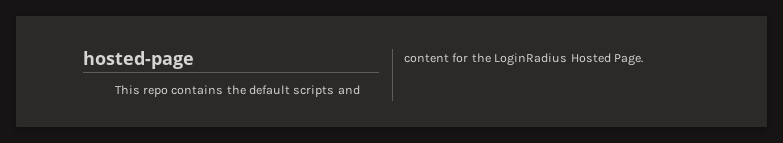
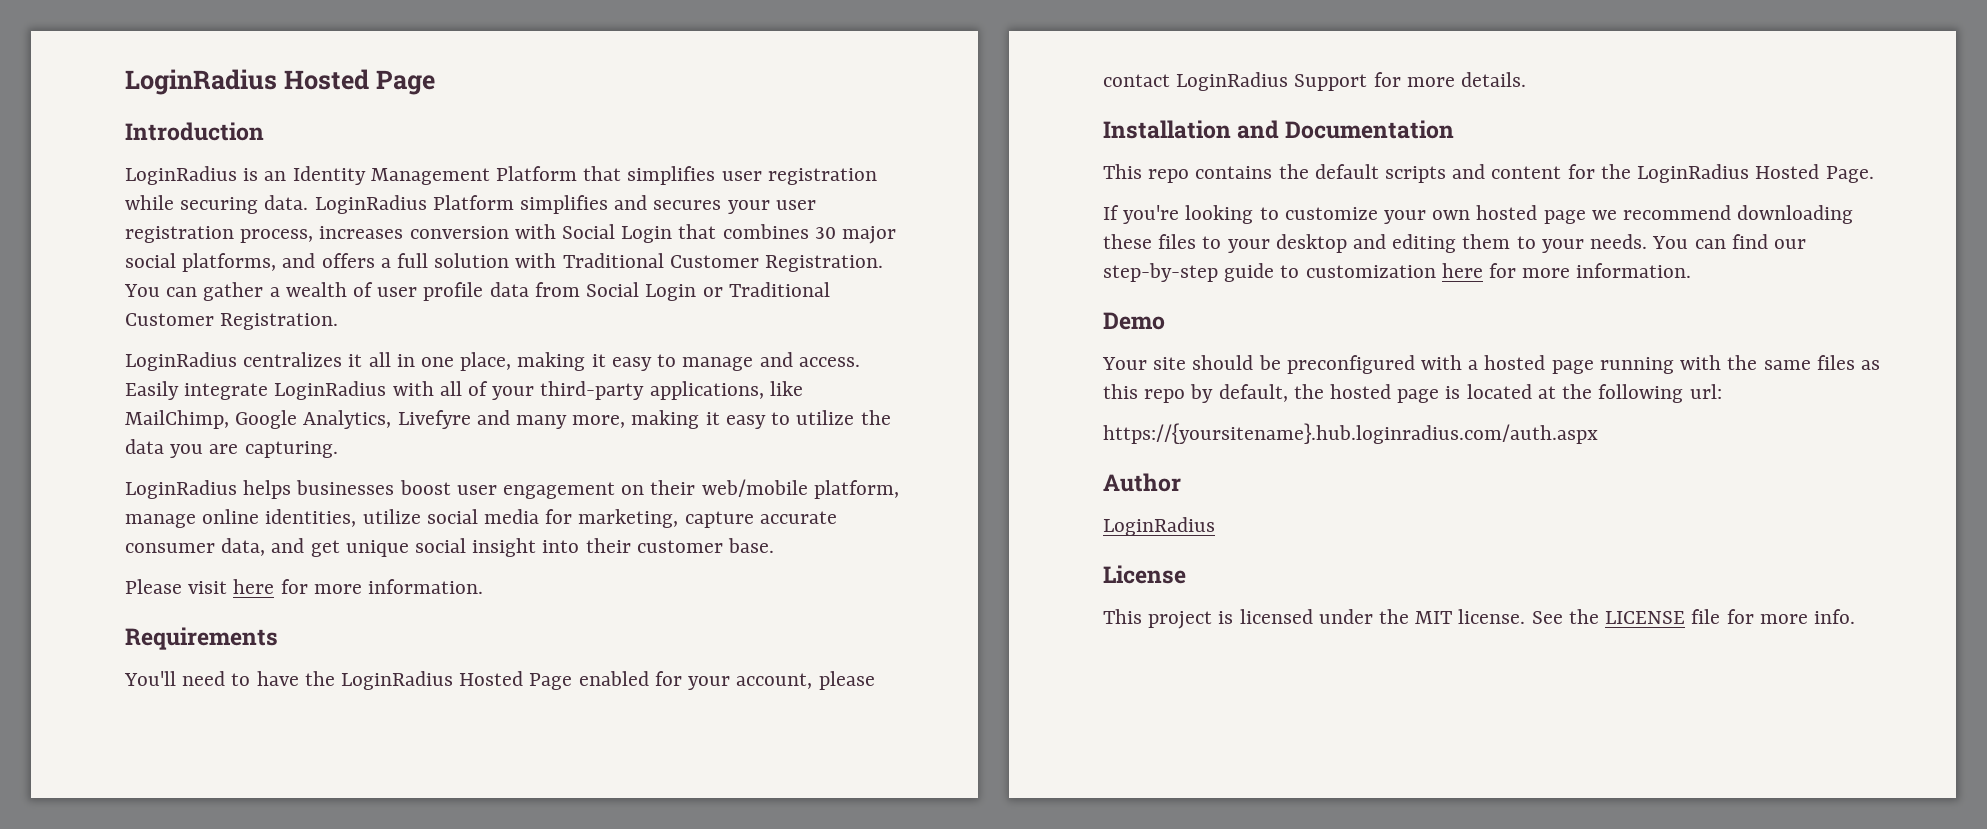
[83,51,194,69] hosted-page -> [125,69,435,95] [125,122,264,141] [125,166,877,185] [125,195,816,214] [125,224,897,244] [125,253,884,272] [124,282,830,301] [125,313,339,330] [125,352,860,371] [125,381,803,400] [125,410,891,429] [125,439,338,458] [125,479,899,499] [125,509,837,528] [125,538,775,557] [125,579,484,594] [125,627,278,650] [124,671,875,690] [1103,72,1527,91] [1103,120,1455,139] LoginRadius Hosted Page // Introduction // LoginRadius is an Identity Management Platform that simplifies user registration while securing data. LoginRadius Platform simplifies and secures your user registration process, increases conversion with Social Login that combines 30 major social platforms, and offers a full solution with Traditional Customer Registration. You can gather a wealth of user profile data from Social Login or Traditional Customer Registration. // LoginRadius centralizes it all in one place, making it easy to manage and access. Easily integrate LoginRadius with all of your third-party applications, like MailChimp, Google Analytics, Livefyre and many more, making it easy to utilize the data you are capturing. // LoginRadius helps businesses boost user engagement on their web/mobile platform, manage online identities, utilize social media for marketing, capture accurate consumer data, and get unique social insight into their customer base. // Please visit here for more information. // Requirements // You'll need to have the LoginRadius Hosted Page enabled for your account, please contact LoginRadius Support for more details. // Installation and Documentation
(643, 60) none -> [1103,205,1854,224] [1103,234,1806,253] [1103,263,1692,282] [1103,312,1165,330] [1102,355,1880,374] [1103,384,1722,403] [1103,423,1598,444] [1103,473,1181,492] [1103,517,1215,536] [1103,565,1186,584] [1103,609,1855,629] // If you're looking to customize your own hosted page we recommend downloading these files to your desktop and editing them to your needs. You can find our step-by-step guide to customization here for more information. // Demo // Your site should be preconfigured with a hosted page running with the same files as this repo by default, the hosted page is located at the following url: // https://{yoursitename}.hub.loginradius.com/auth.aspx // Author // LoginRadius // License // This project is licensed under the MIT license. See the LICENSE file for more info.

